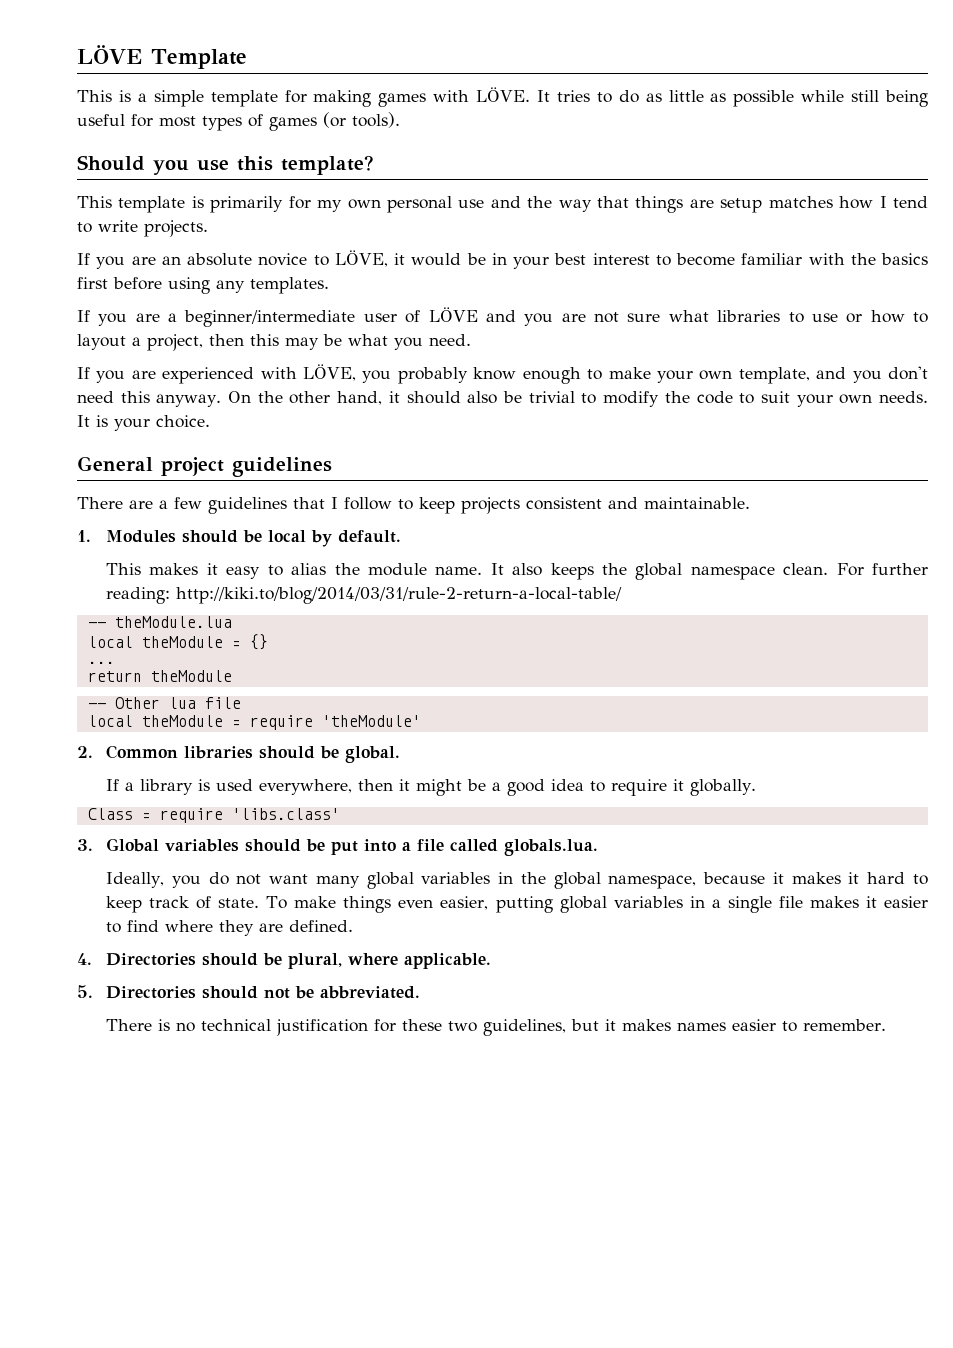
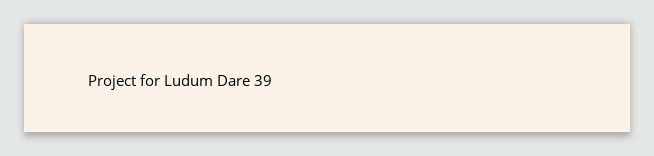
[77,45,247,69] [77,87,928,107] [77,112,400,131] [77,155,374,175] [77,196,929,213] [77,220,208,237] [77,250,928,269] [77,277,329,294] [77,307,928,327] [77,334,471,351] [77,364,928,384] [77,391,928,407] [77,415,210,431] [77,456,332,477] [77,497,750,514] [77,530,402,547] [106,563,928,580] [106,587,623,604] [87,616,232,628] [87,634,268,650] [87,661,115,664] [87,670,232,682] [87,697,241,709] [87,715,421,730] [77,745,401,763] [106,779,757,796] [87,808,340,823] [77,838,599,856] [106,872,929,889] [106,896,928,913] [106,920,354,936] [77,953,492,969] [77,985,421,999] [106,1019,887,1036] LÖVE Template // This is a simple template for making games with LÖVE. It tries to do as little as possible while still being useful for most types of games (or tools). // Should you use this template? // This template is primarily for my own personal use and the way that things are setup matches how I tend to write projects. // If you are an absolute novice to LÖVE, it would be in your best interest to become familiar with the basics first before using any templates. // If you are a beginner/intermediate user of LÖVE and you are not sure what libraries to use or how to layout a project, then this may be what you need. // If you are experienced with LÖVE, you probably know enough to make your own template, and you don't need this anyway. On the other hand, it should also be trivial to modify the code to suit your own needs. It is your choice. // General project guidelines // There are a few guidelines that I follow to keep projects consistent and maintainable. // 1. Modules should be local by default. // This makes it easy to alias the module name. It also keeps the global namespace clean. For further reading: http://kiki.to/blog/2014/03/31/rule-2-return-a-local-table/ // -- theModule.lua // local theModule = {} // ... // return theModule // -- Other lua file // local theModule = require 'theModule' // 2. Common libraries should be global. // If a library is used everywhere, then it might be a good idea to require it globally. // Class = require 'libs.class' // 3. Global variables should be put into a file called globals.lua. // Ideally, you do not want many global variables in the global namespace, because it makes it hard to keep track of state. To make things even easier, putting global variables in a single file makes it easier to find where they are defined. // 4. Directories should be plural, where applicable. // 5. Directories should not be abbreviated. // There is no technical justification for these two guidelines, but it makes names easier to remember. -> [88,74,273,90] Project for Ludum Dare 39

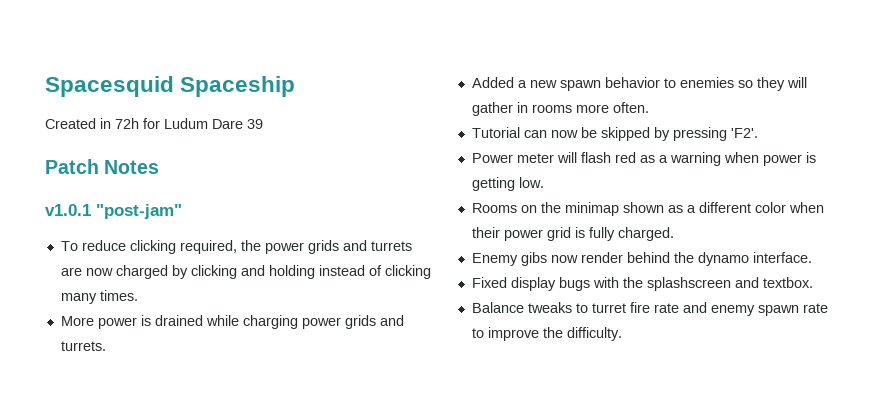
[88,75,136,90] Project -> [45,76,296,97] [45,118,139,129] Spacesquid Spaceship // Created in 72h
(273, 80) none -> [45,159,160,174] [45,204,182,219] [60,240,412,254] [60,265,431,279] [60,290,138,304] [60,315,404,329] [60,341,106,351] [471,77,807,91] [471,102,649,116] [471,127,758,141] [471,152,816,166] [471,177,544,191] [471,202,824,216] [471,227,674,241] [471,252,812,266] [471,277,813,291] [471,302,828,316] [471,327,622,341] // Patch Notes // v1.0.1 "post-jam" // To reduce clicking required, the power grids and turrets are now charged by clicking and holding instead of clicking many times. // More power is drained while charging power grids and turrets. // Added a new spawn behavior to enemies so they will gather in rooms more often. // Tutorial can now be skipped by pressing 'F2'. // Power meter will flash red as a warning when power is getting low. // Rooms on the minimap shown as a different color when their power grid is fully charged. // Enemy gibs now render behind the dynamo interface. // Fixed display bugs with the splashscreen and textbox. // Balance tweaks to turret fire rate and enemy spawn rate to improve the difficulty.

